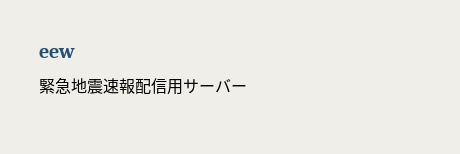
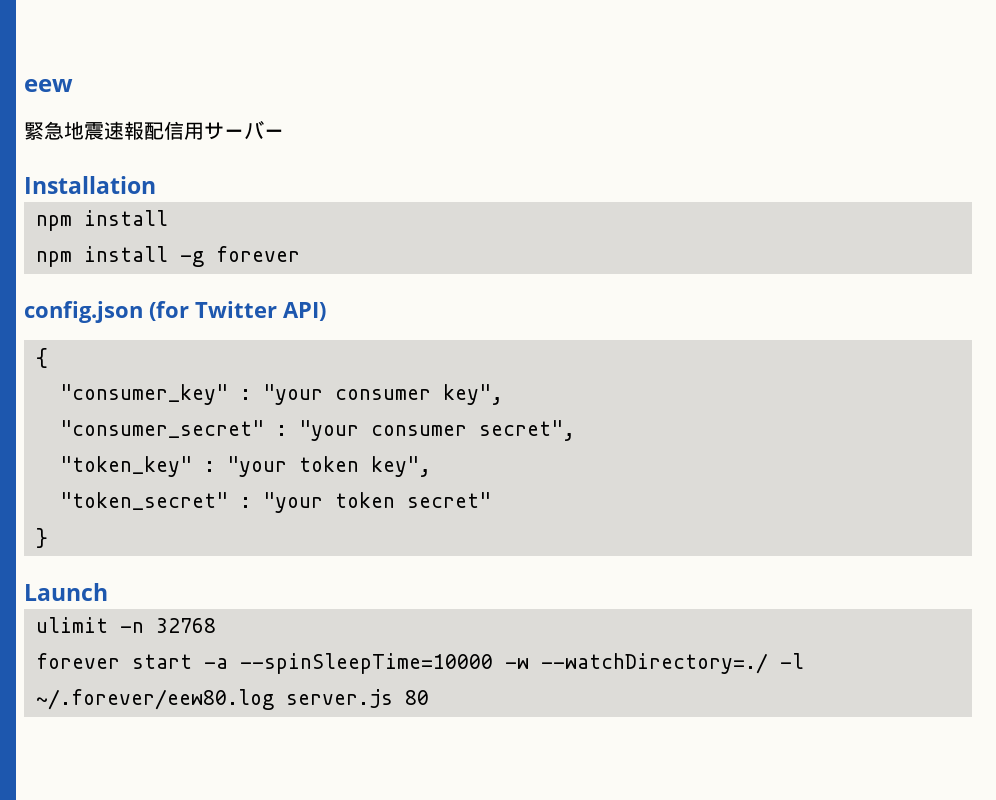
(247, 88) none -> [24,176,156,194] [36,210,168,231] [36,246,300,267] [24,301,326,323] [36,348,48,368] [60,384,503,405] [60,420,575,441] [60,456,431,477] [60,492,491,513] [36,528,48,548] [24,583,108,601] [36,617,216,633] [36,653,804,674] [36,689,429,710] // Installation // npm install // npm install -g forever // config.json (for Twitter API) // { // "consumer_key" : "your consumer key", // "consumer_secret" : "your consumer secret", // "token_key" : "your token key", // "token_secret" : "your token secret" // } // Launch // ulimit -n 32768 // forever start -a --spinSleepTime=10000 -w --watchDirectory=./ -l ~/.forever/eew80.log server.js 80

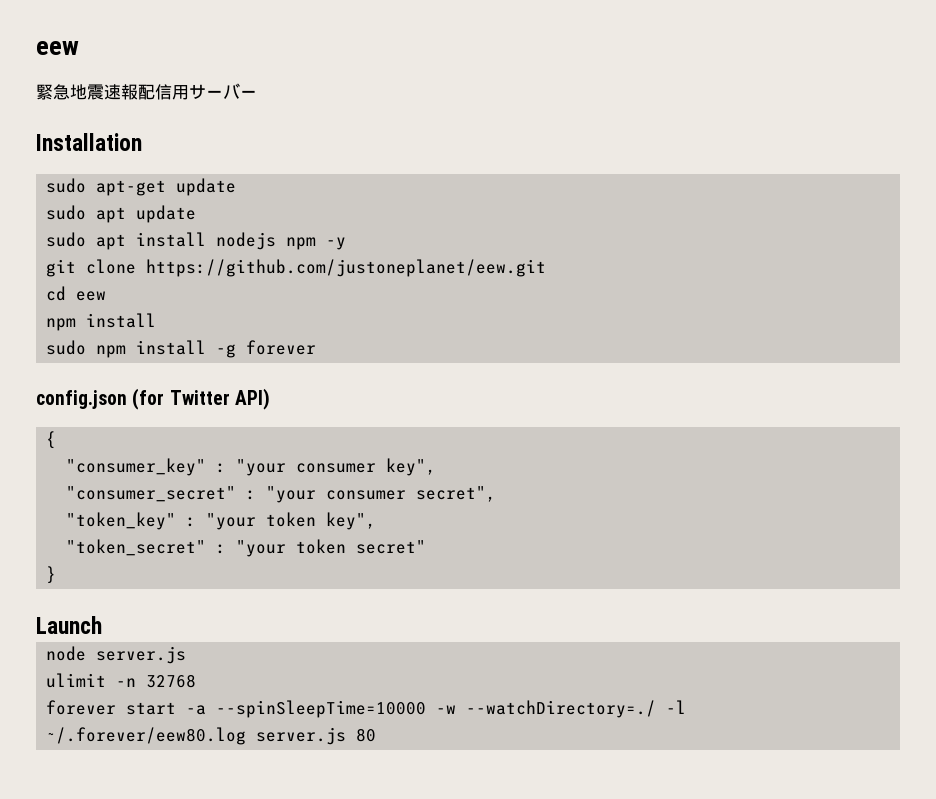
(156, 185) none -> [46,178,237,196] [46,205,197,223] [46,232,347,250] [46,259,547,277] [46,286,107,301] // sudo apt-get update // sudo apt update // sudo apt install nodejs npm -y // git clone https://github.com/justoneplanet/eew.git // cd eew
(168, 218) none -> [46,340,87,355] sudo
(108, 592) none -> [46,646,187,664] // node server.js

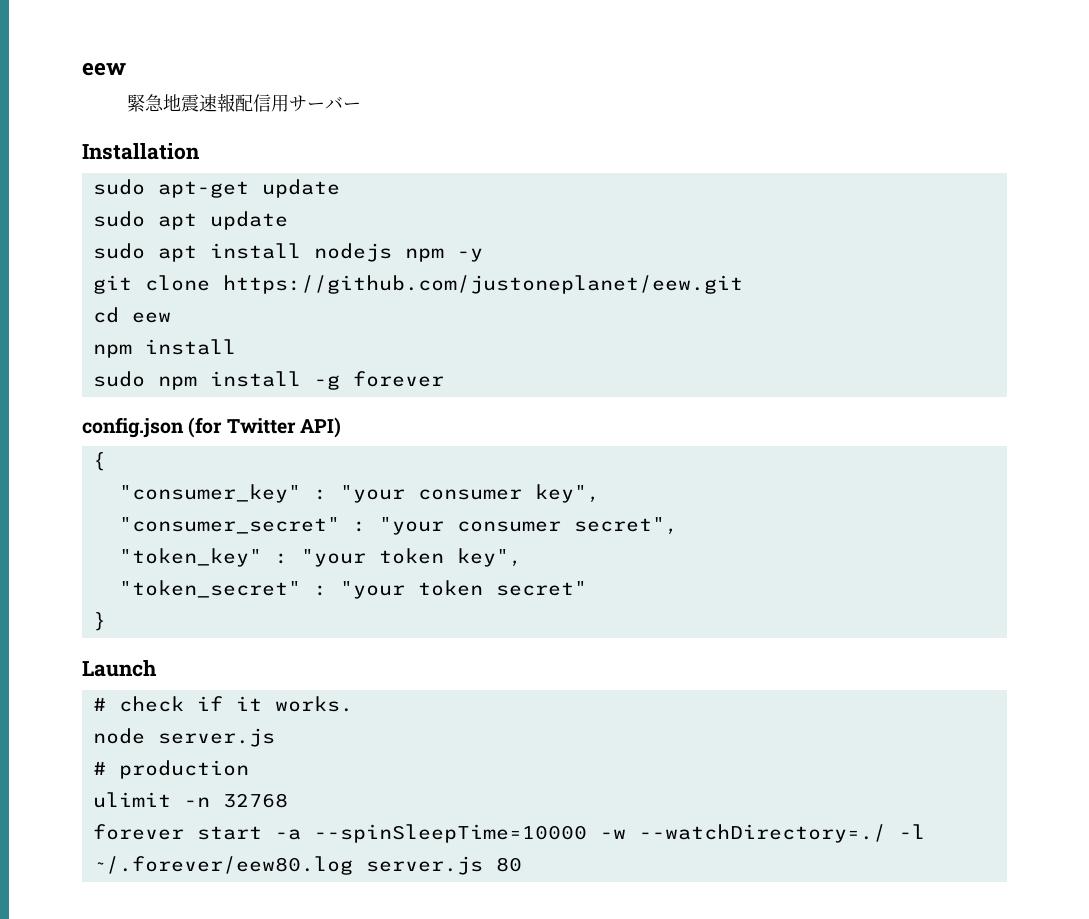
(102, 625) none -> [92,696,353,712] // # check if it works.
(187, 655) none -> [92,760,249,779] // # production

